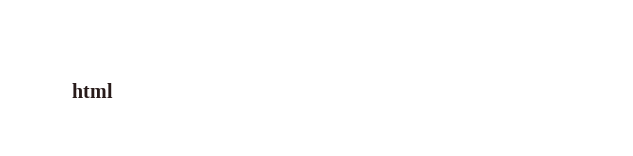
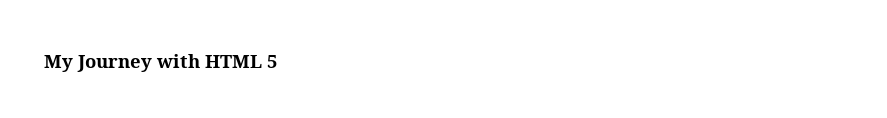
[72,83,113,98] html -> [44,54,277,72] My Journey with HTML 5

